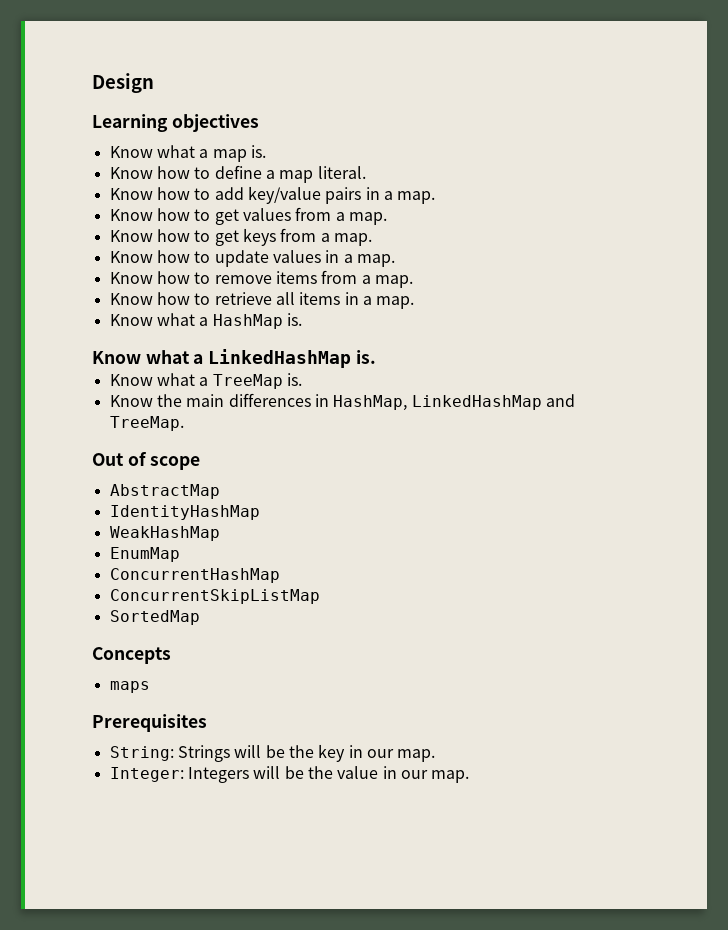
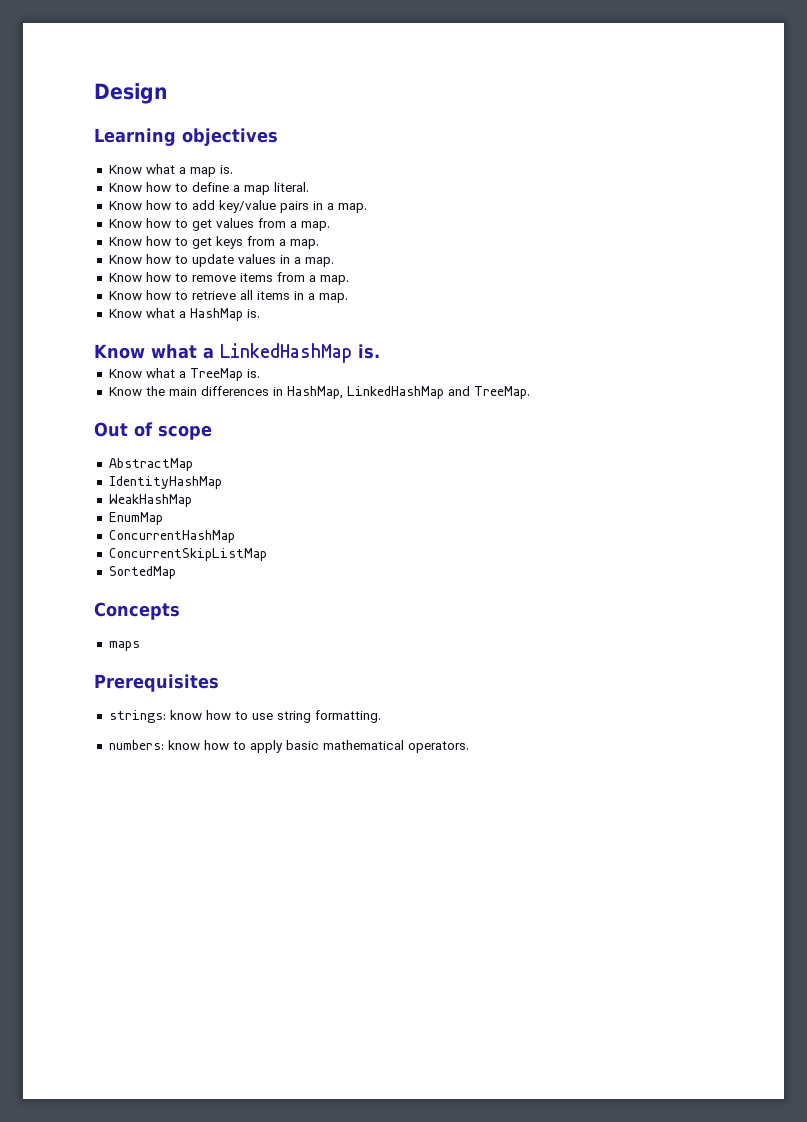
[109,744,436,762] [109,766,470,783] String: Strings will be the key in our map. // Integer: Integers will be the value in our map. -> [108,710,381,723] [108,740,469,753] strings: know how to use string formatting. // numbers: know how to apply basic mathematical operators.

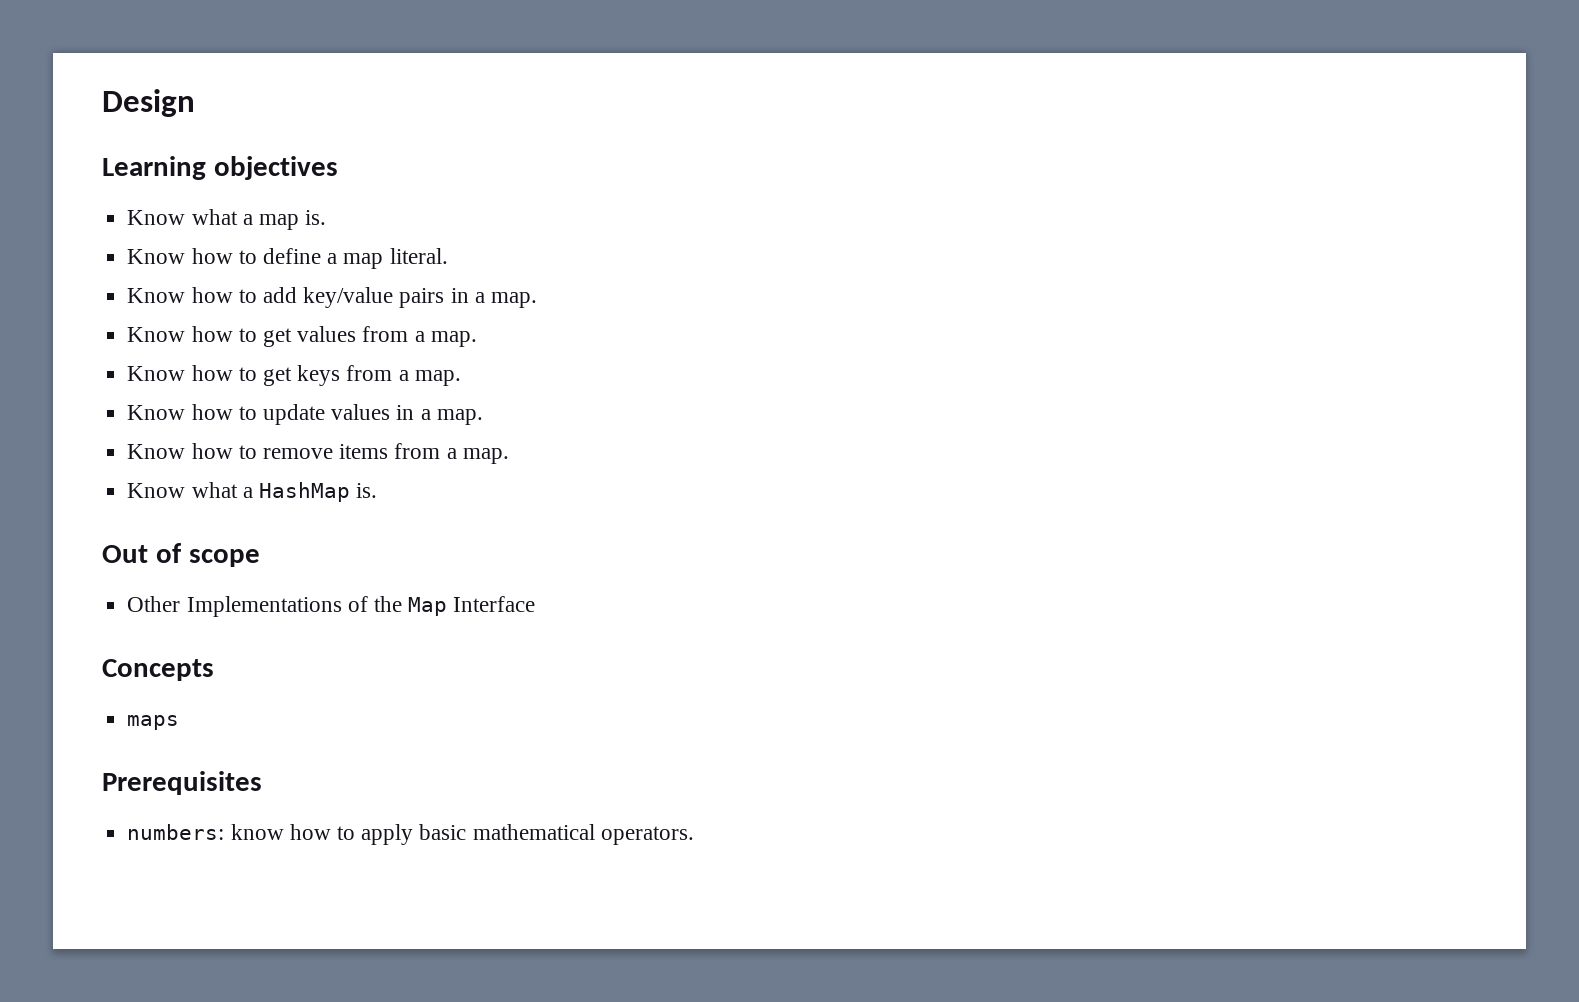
[108,290,348,303] // Know how to retrieve all items in a map. -> (509, 456) none
[94,343,380,363] [108,368,260,381] [108,386,530,399] [94,422,212,440] [108,458,193,471] [108,476,222,489] [108,494,192,507] [108,512,163,525] [108,530,235,543] [108,548,267,561] [108,566,176,579] [94,602,180,620] [108,641,140,651] [94,674,219,692] [108,710,381,723] Know what a LinkedHashMap is. // Know what a TreeMap is. // Know the main differences in HashMap, LinkedHashMap and TreeMap. // Out of scope // AbstractMap // IdentityHashMap // WeakHashMap // EnumMap // ConcurrentHashMap // ConcurrentSkipListMap // SortedMap // Concepts // maps // Prerequisites // strings: know how to use string formatting. -> [102,543,260,567] [127,596,536,617] [102,659,214,681] [127,715,180,730] [102,771,262,795] Out of scope // Other Implementations of the Map Interface // Concepts // maps // Prerequisites

